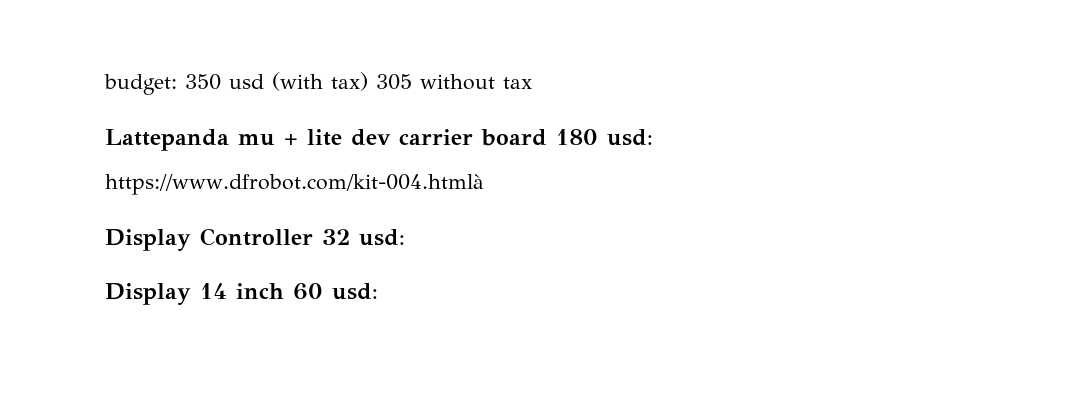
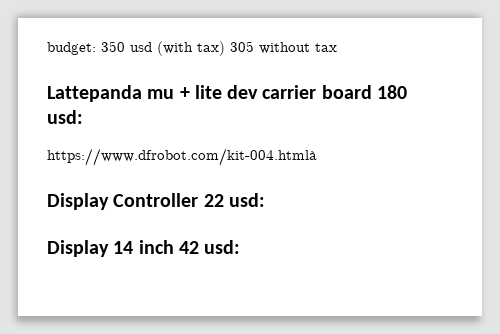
[322,229,350,245] 32 -> [203,194,224,207] 22
[293,283,323,300] 60 -> [178,241,199,254] 42

